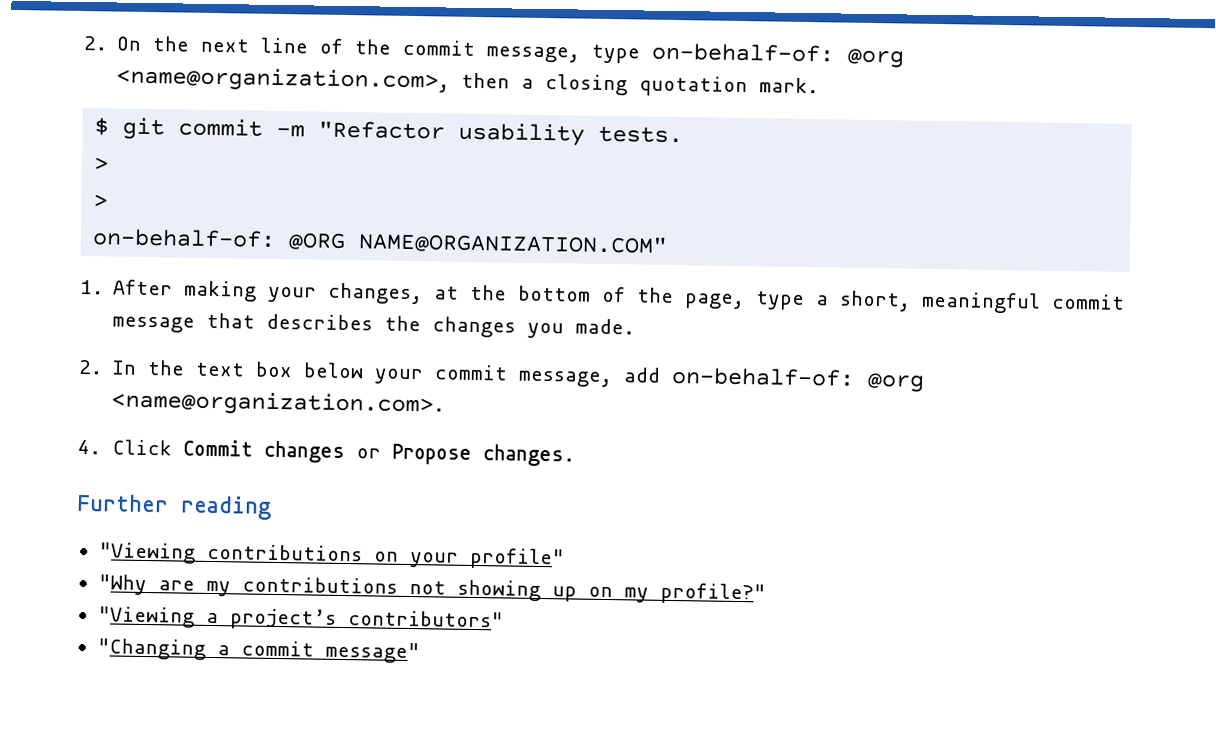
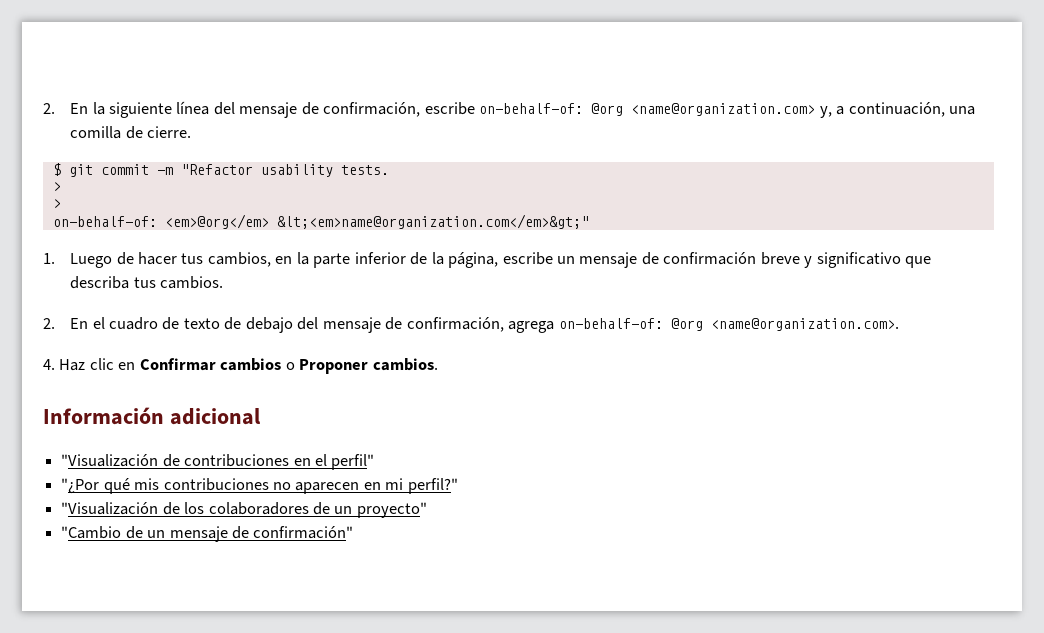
[83,36,905,68] [116,66,820,98] 2. On the next line of the commit message, type on-behalf-of: @org <name@organization.com>, then a closing quotation mark. -> [43,101,975,118] [70,126,191,139] 2. En la siguiente línea del mensaje de confirmación, escribe on-behalf-of: @org <name@organization.com> y, a continuación, una comilla de cierre.
[288,232,669,255] @ORG NAME@ORGANIZATION.COM" -> [164,214,589,229] <em>@org</em> &lt;<em>name@organization.com</em>&gt;"
[113,279,1126,314] [112,312,636,339] [78,359,925,392] [111,390,446,417] [77,439,575,467] [76,493,272,520] [98,542,565,570] [97,574,766,605] [97,606,504,630] [96,638,420,664] After making your changes, at the bottom of the page, type a short, meaningful commit message that describes the changes you made. // 2. In the text box below your commit message, add on-behalf-of: @org <name@organization.com>. // 4. Click Commit changes or Propose changes. // Further reading // "Viewing contributions on your profile" // "Why are my contributions not showing up on my profile?" // "Viewing a project’s contributors" // "Changing a commit message" -> [70,252,932,268] [70,276,223,289] [43,317,899,333] [43,358,438,374] [43,407,261,425] [61,454,375,470] [61,478,458,494] [61,502,427,518] [61,526,354,542] Luego de hacer tus cambios, en la parte inferior de la página, escribe un mensaje de confirmación breve y significativo que describa tus cambios. // 2. En el cuadro de texto de debajo del mensaje de confirmación, agrega on-behalf-of: @org <name@organization.com>. // 4. Haz clic en Confirmar cambios o Proponer cambios. // Información adicional // "Visualización de contribuciones en el perfil" // "¿Por qué mis contribuciones no aparecen en mi perfil?" // "Visualización de los colaboradores de un proyecto" // "Cambio de un mensaje de confirmación"

